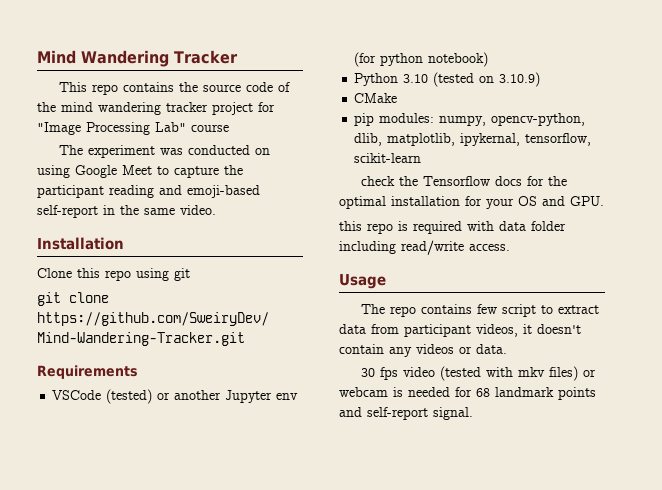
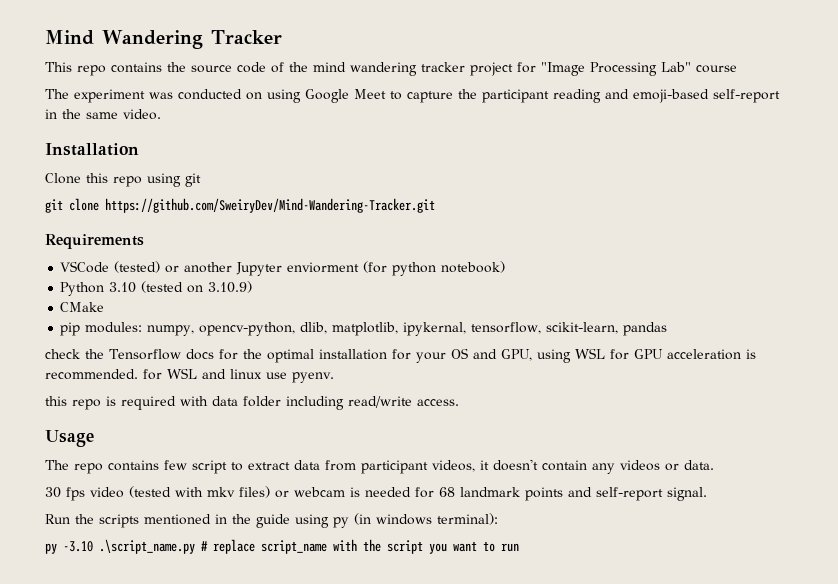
[276,393,299,400] env -> [287,262,360,273] enviorment
[354,153,422,163] scikit-learn -> [546,322,668,336] scikit-learn, pandas
[570,196,604,206] GPU. -> [500,348,756,363] [45,368,334,383] GPU, using WSL for GPU acceleration is recommended. for WSL and linux use pyenv.
(473, 413) none -> [45,513,498,528] [45,539,519,554] // Run the scripts mentioned in the guide using py (in windows terminal): // py -3.10 .\script_name.py # replace script_name with the script you want to run

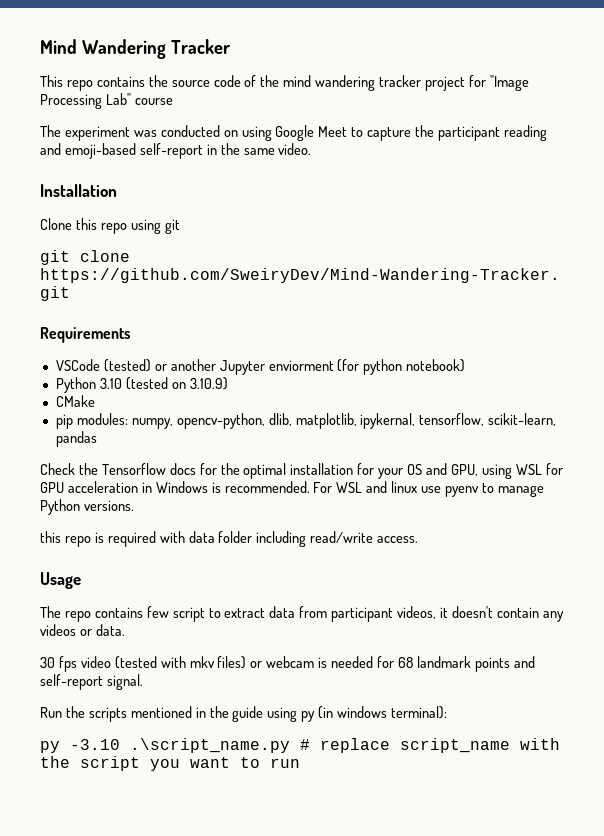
[45,349,80,359] check -> [40,463,75,475] Check
(741, 354) none -> [141,481,208,493] in Windows
[143,369,162,380] for -> [313,482,333,493] For
[292,372,334,383] pyenv. -> [445,483,544,497] [40,499,134,515] pyenv to manage Python versions.

